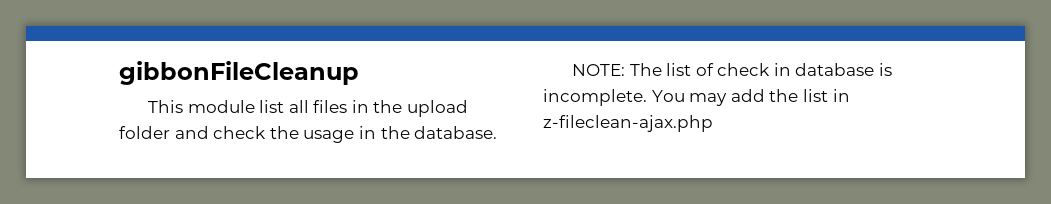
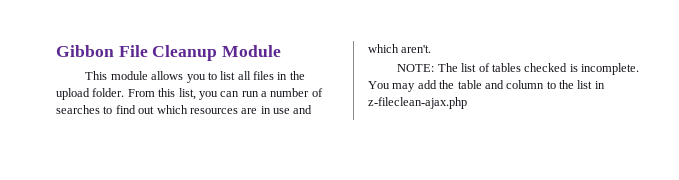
[119,61,359,85] gibbonFileCleanup -> [56,45,282,61] Gibbon File Cleanup Module
(255, 106) none -> [151,71,217,83] allows you to
[119,126,498,143] folder and check the usage in the database. -> [92,88,323,100] [56,105,313,114] [368,44,432,53] folder. From this list, you can run a number of searches to find out which resources are in use and which aren't.
[717,63,875,76] check in database -> [491,63,568,72] tables checked
(799, 95) none -> [457,80,574,89] table and column to the

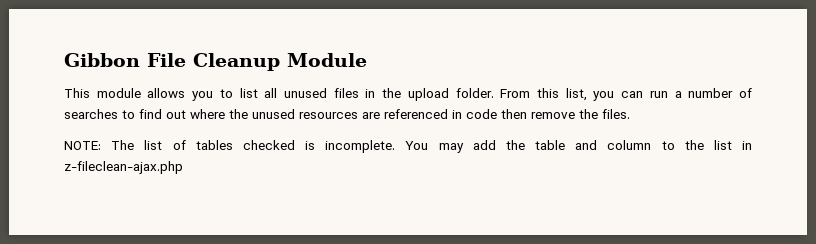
(251, 75) none -> [284,88,327,98] unused
[156,105,313,114] [368,44,432,53] which resources are in use and which aren't. -> [190,109,630,119] where the unused resources are referenced in code then remove the files.

